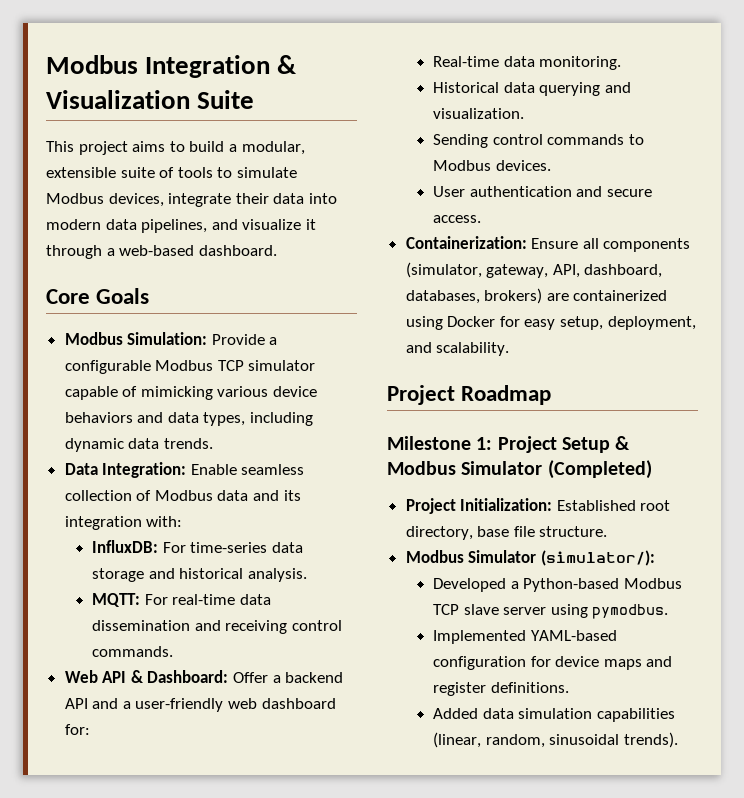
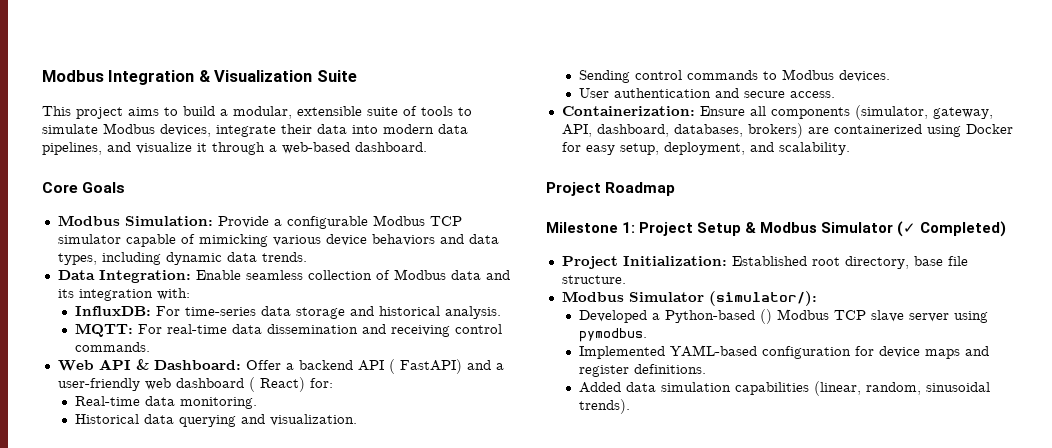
(88, 703) none -> [388,359,462,374] ( FastAPI)
(336, 703) none -> [248,377,305,392] ( React)
[547,460,652,479] (Completed) -> [897,221,1007,237] (✓ Completed)
(620, 585) none -> [760,309,773,324] ()

